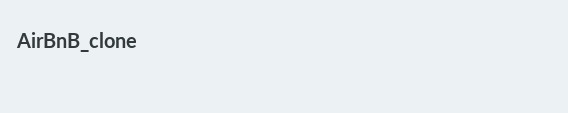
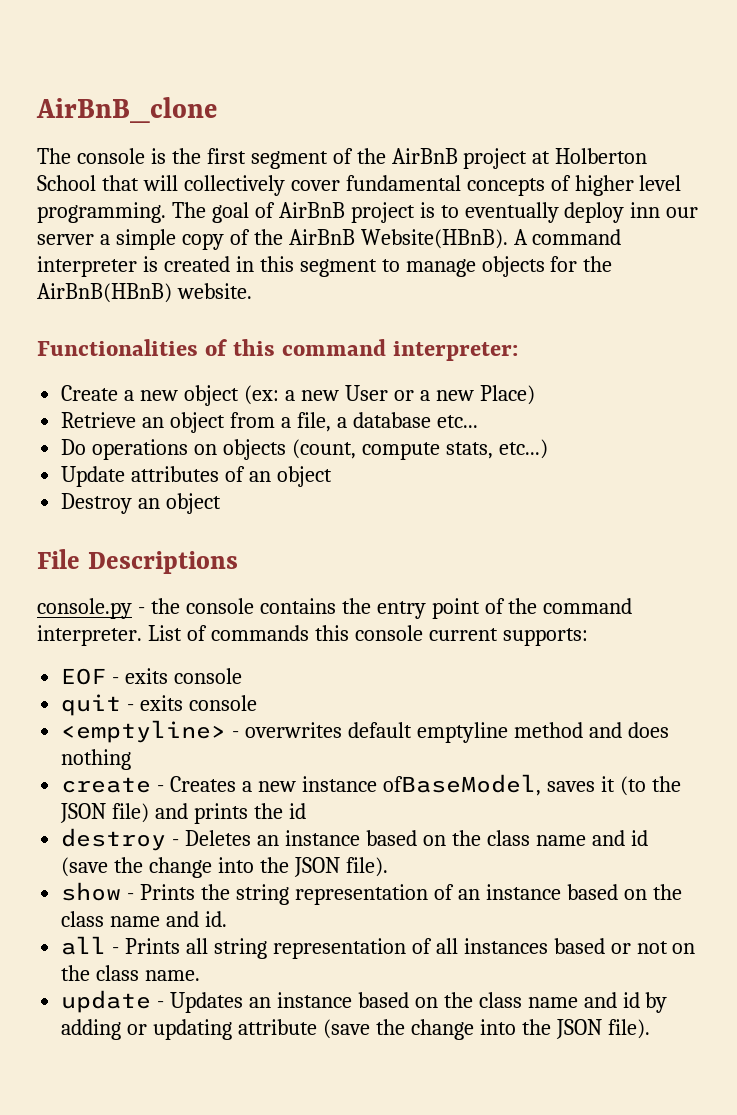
(137, 42) none -> [37,148,648,169] [37,175,682,196] [37,202,699,223] [37,229,622,250] [37,256,613,277] [37,283,252,303] [37,339,519,361] [61,385,535,406] [61,412,478,433] [61,439,548,460] [61,466,332,487] [61,493,222,514] [37,549,238,574] [37,598,633,619] [37,625,588,646] [61,668,243,685] [61,694,258,716] [61,720,669,743] [61,749,132,770] [61,774,681,796] [60,803,306,824] [61,828,648,851] [61,857,388,878] [61,882,682,905] [61,911,228,927] [61,936,696,959] [61,965,201,981] [61,990,668,1013] [61,1019,650,1040] // The console is the first segment of the AirBnB project at Holberton School that will collectively cover fundamental concepts of higher level programming. The goal of AirBnB project is to eventually deploy inn our server a simple copy of the AirBnB Website(HBnB). A command interpreter is created in this segment to manage objects for the AirBnB(HBnB) website. // Functionalities of this command interpreter: // Create a new object (ex: a new User or a new Place) // Retrieve an object from a file, a database etc... // Do operations on objects (count, compute stats, etc...) // Update attributes of an object // Destroy an object // File Descriptions // console.py - the console contains the entry point of the command interpreter. List of commands this console current supports: // EOF - exits console // quit - exits console // <emptyline> - overwrites default emptyline method and does nothing // create - Creates a new instance ofBaseModel, saves it (to the JSON file) and prints the id // destroy - Deletes an instance based on the class name and id (save the change into the JSON file). // show - Prints the string representation of an instance based on the class name and id. // all - Prints all string representation of all instances based or not on the class name. // update - Updates an instance based on the class name and id by adding or updating attribute (save the change into the JSON file).

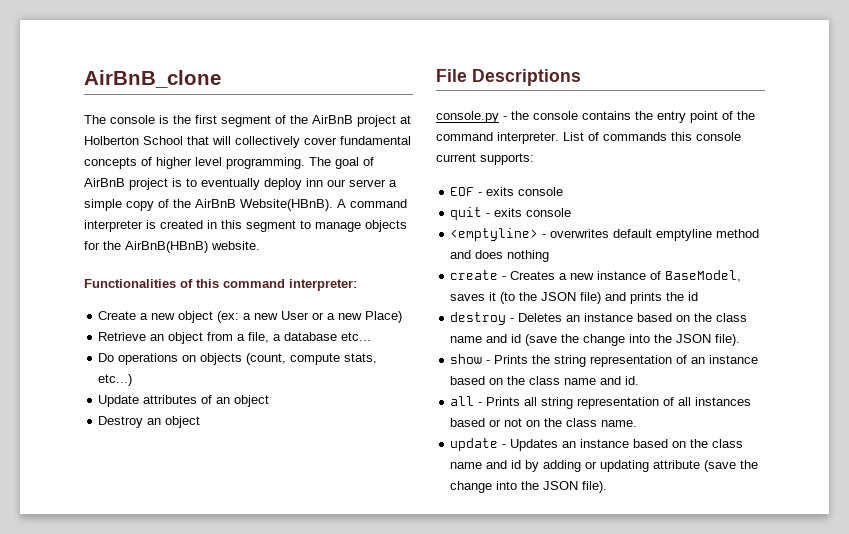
[382,774,541,796] ofBaseModel, -> [650,270,742,282] of BaseModel,

